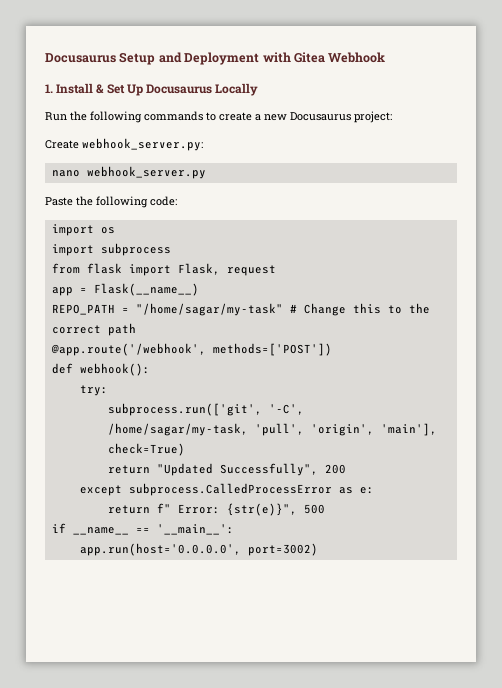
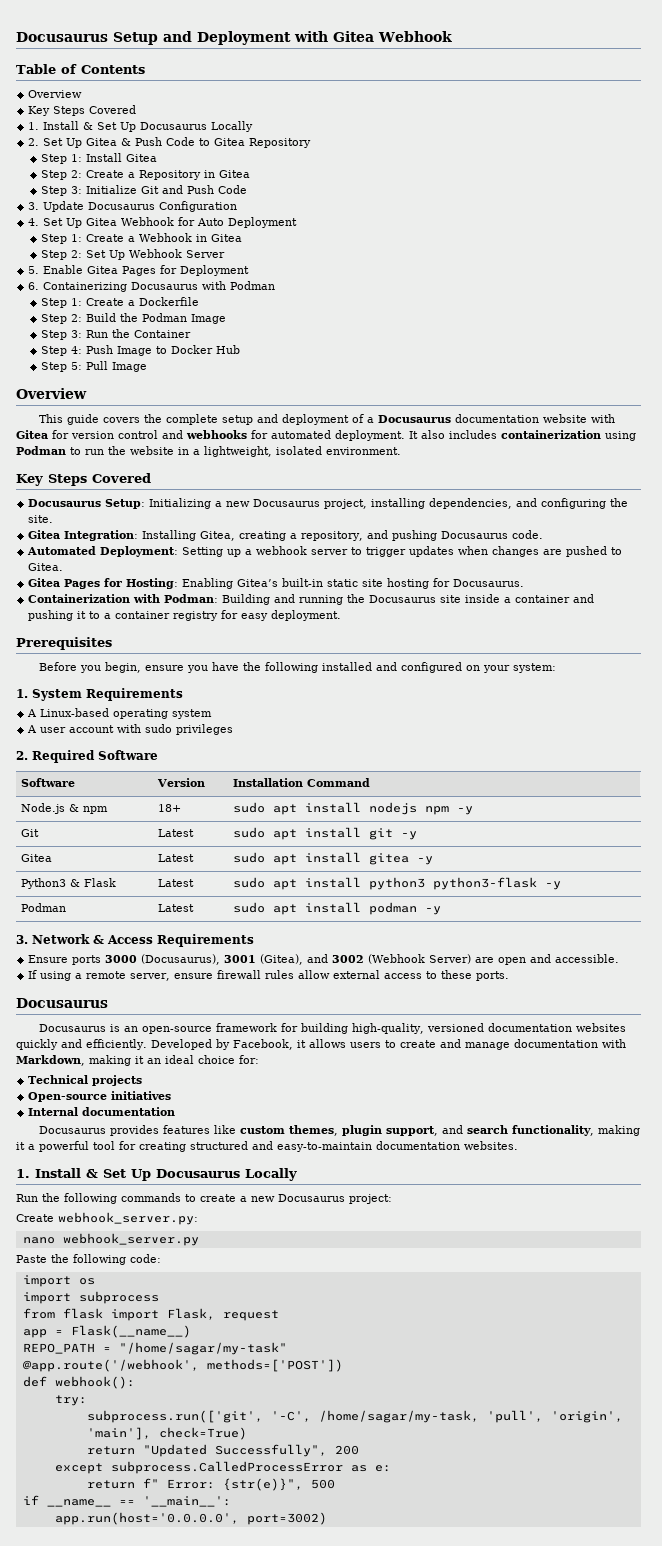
(386, 57) none -> [16,64,145,74] [28,90,83,98] [28,105,137,116] [28,121,254,132] [28,137,312,148] [40,153,157,164] [40,170,250,180] [40,185,247,196] [28,201,238,212] [28,217,298,228] [40,233,242,244] [40,249,225,260] [28,265,250,276] [28,281,276,292] [40,297,199,308] [40,313,226,324] [40,329,191,340] [40,345,240,356] [40,361,147,372] [16,388,87,399] [39,414,616,425] [16,430,636,441] [16,446,401,457] [16,473,151,486] [28,498,629,509] [28,515,54,523] [28,530,544,541] [27,546,623,557] [28,563,64,571] [28,578,525,589] [28,594,595,605] [28,610,342,621] [16,637,112,650] [39,662,557,673] [16,688,183,701] [27,708,213,719] [27,724,234,735] [16,750,158,763] [21,778,76,787] [157,778,206,787] [233,778,371,787] [21,803,109,814] [158,804,182,812] [233,802,474,815] [21,829,40,837] [158,829,195,837] [233,827,418,840] [21,854,53,862] [158,854,195,862] [233,852,434,865] [21,878,117,889] [158,879,195,887] [233,877,562,890] [21,903,67,912] [158,904,195,912] [233,902,442,915] [16,934,254,947] [28,954,620,965] [28,970,510,981] [16,998,108,1008] [39,1023,627,1034] [16,1039,626,1050] [16,1055,259,1066] [28,1075,143,1086] [28,1091,172,1102] [28,1107,176,1116] [39,1125,641,1136] [16,1141,518,1152] // Table of Contents // Overview // Key Steps Covered // 1. Install & Set Up Docusaurus Locally // 2. Set Up Gitea & Push Code to Gitea Repository // Step 1: Install Gitea // Step 2: Create a Repository in Gitea // Step 3: Initialize Git and Push Code // 3. Update Docusaurus Configuration // 4. Set Up Gitea Webhook for Auto Deployment // Step 1: Create a Webhook in Gitea // Step 2: Set Up Webhook Server // 5. Enable Gitea Pages for Deployment // 6. Containerizing Docusaurus with Podman // Step 1: Create a Dockerfile // Step 2: Build the Podman Image // Step 3: Run the Container // Step 4: Push Image to Docker Hub // Step 5: Pull Image // Overview // This guide covers the complete setup and deployment of a Docusaurus documentation website with Gitea for version control and webhooks for automated deployment. It also includes containerization using Podman to run the website in a lightweight, isolated environment. // Key Steps Covered // Docusaurus Setup: Initializing a new Docusaurus project, installing dependencies, and configuring the site. // Gitea Integration: Installing Gitea, creating a repository, and pushing Docusaurus code. // Automated Deployment: Setting up a webhook server to trigger updates when changes are pushed to Gitea. // Gitea Pages for Hosting: Enabling Gitea’s built-in static site hosting for Docusaurus. // Containerization with Podman: Building and running the Docusaurus site inside a container and pushing it to a container registry for easy deployment. // Prerequisites // Before you begin, ensure you have the following installed and configured on your system: // 1. System Requirements // A Linux-based operating system // A user account with sudo privileges // 2. Required Software // Software | Version | Installation Command // Node.js & npm | 18+ | sudo apt install nodejs npm -y // Git | Latest | sudo apt install git -y // Gitea | Latest | sudo apt install gitea -y // Python3 & Flask | Latest | sudo apt install python3 python3-flask -y // Podman | Latest | sudo apt install podman -y // 3. Network & Access Requirements // Ensure ports 3000 (Docusaurus), 3001 (Gitea), and 3002 (Webhook Server) are open and accessible. // If using a remote server, ensure firewall rules allow external access to these ports. // Docusaurus // Docusaurus is an open-source framework for building high-quality, versioned documentation websites quickly and efficiently. Developed by Facebook, it allows users to create and manage documentation with Markdown, making it an ideal choice for: // Technical projects // Open-source initiatives // Internal documentation // Docusaurus provides features like custom themes, plugin support, and search functionality, making it a powerful tool for creating structured and easy-to-maintain documentation websites.
[289,303,430,316] [51,323,136,336] # Change this to the correct path -> (287, 1348) none

